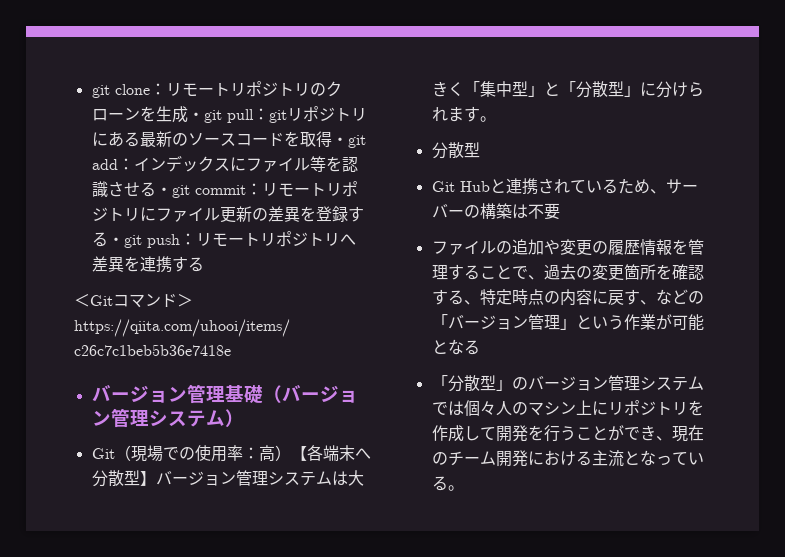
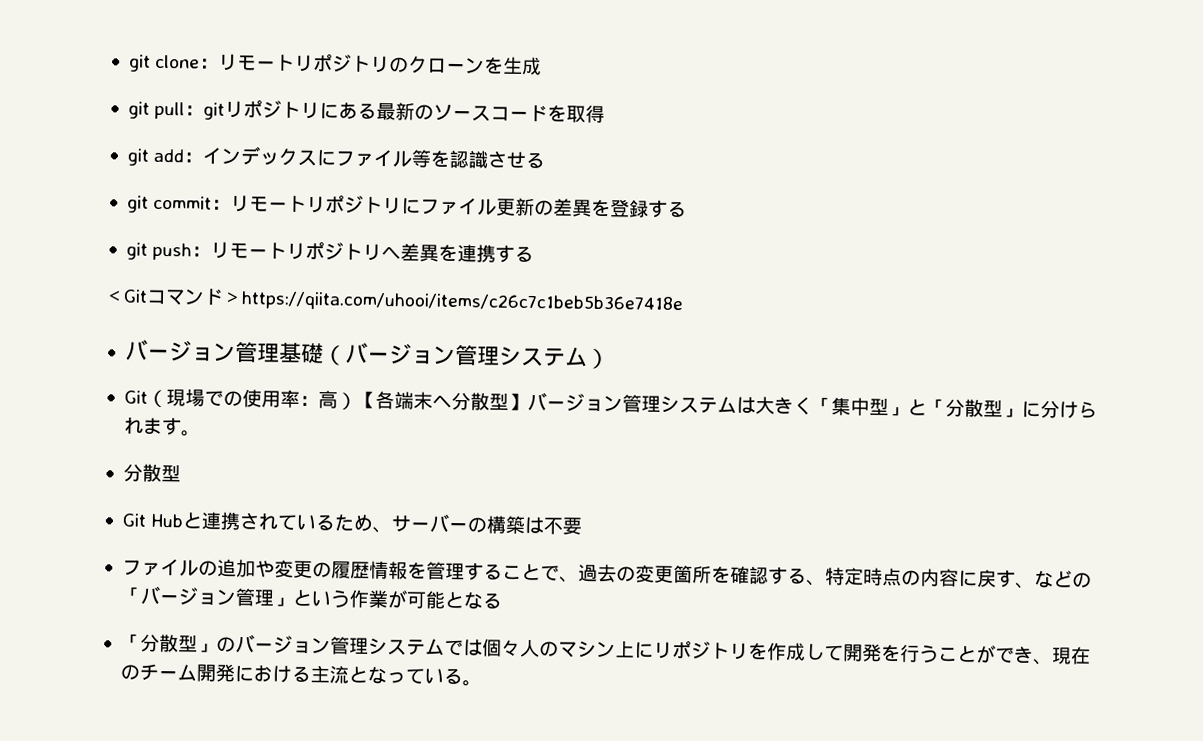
[187,112,204,120] ・ -> (543, 66) //
[331,137,348,145] ・ -> (606, 114) //
[155,187,172,195] ・ -> (546, 160) //
[107,237,124,245] ・ -> (688, 209) //

